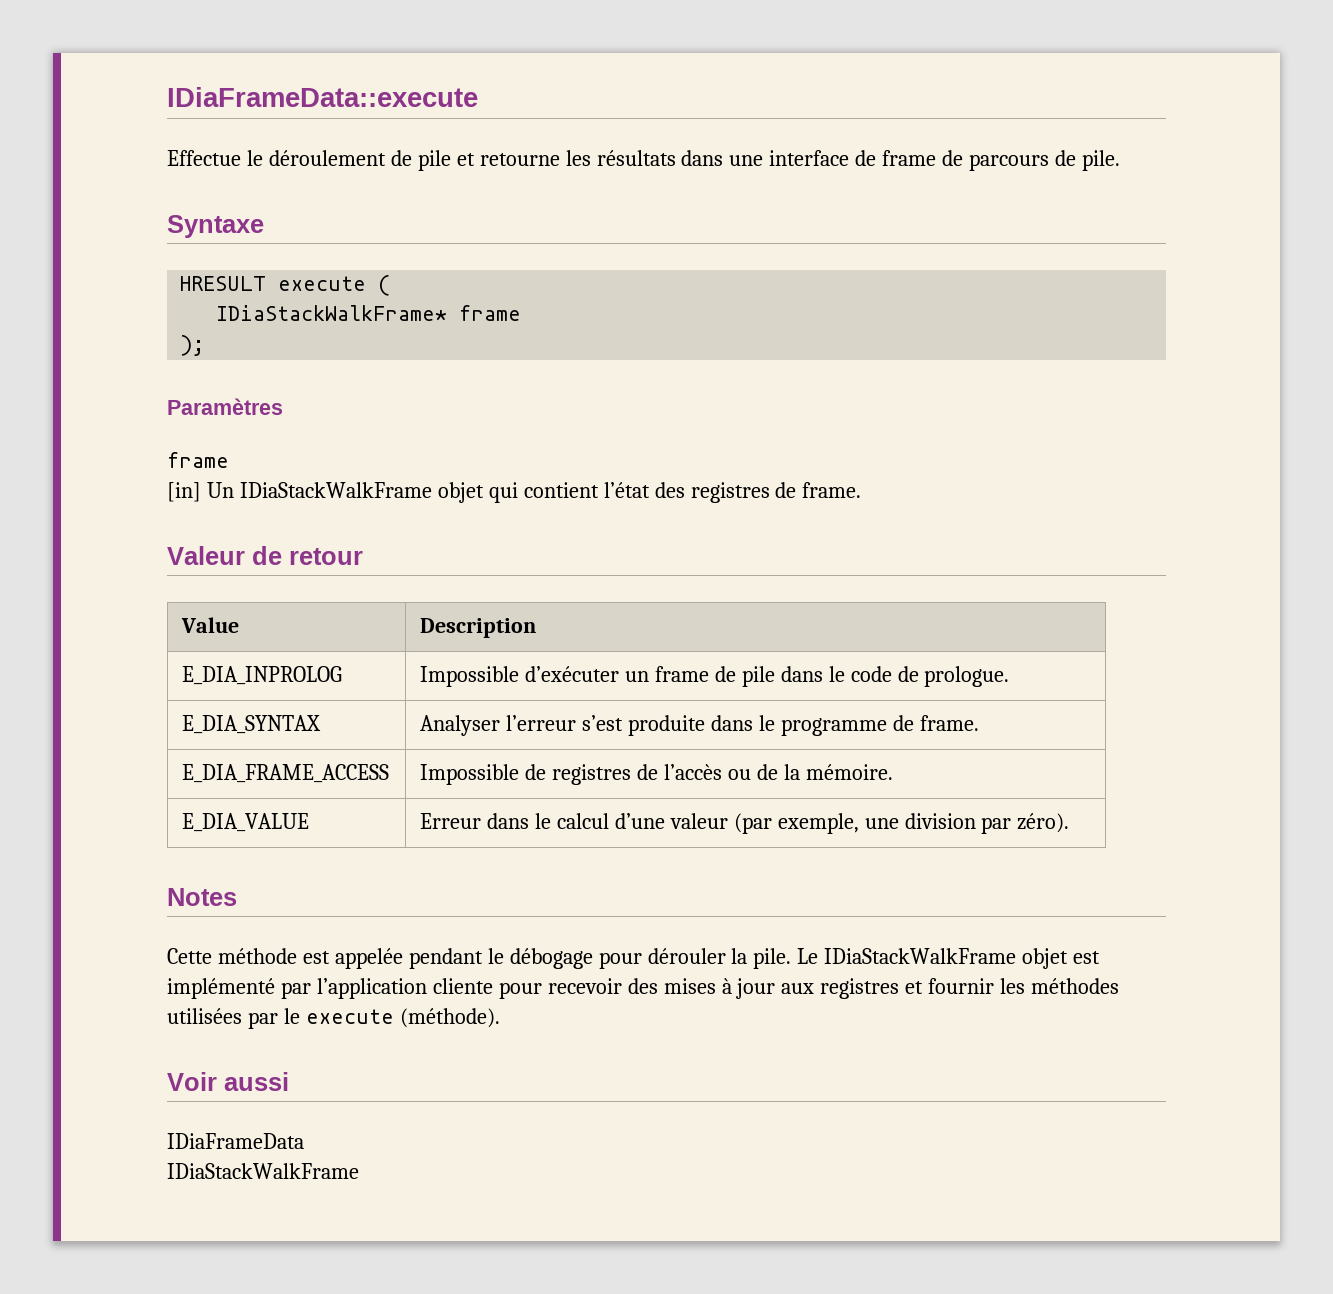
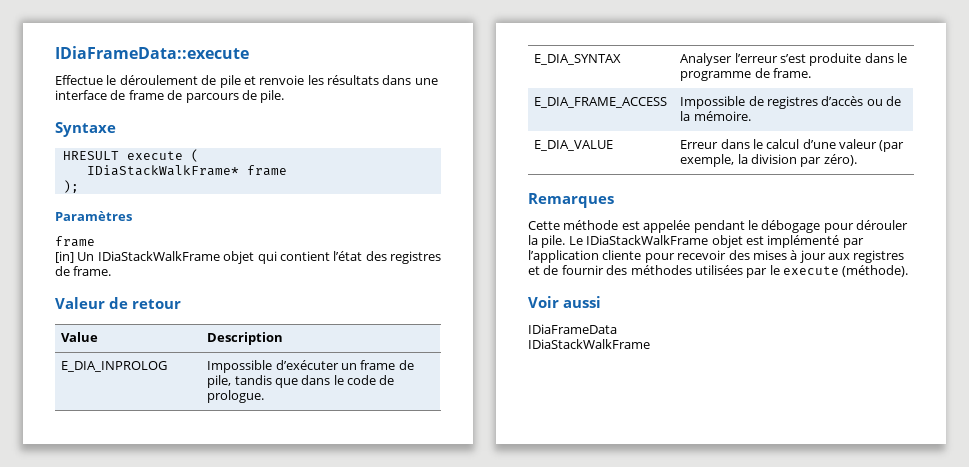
[479,153,560,166] retourne -> [259,75,305,85] renvoie
[741,666,775,687] pile -> [207,375,298,388] pile, tandis que
[636,764,722,780] de l’accès -> [821,96,864,106] d’accès
[864,818,899,829] une -> [737,154,748,164] la
[167,888,237,906] Notes -> [528,193,614,208] Remarques
[928,978,1026,994] fournir les -> [543,265,628,275] de fournir des

